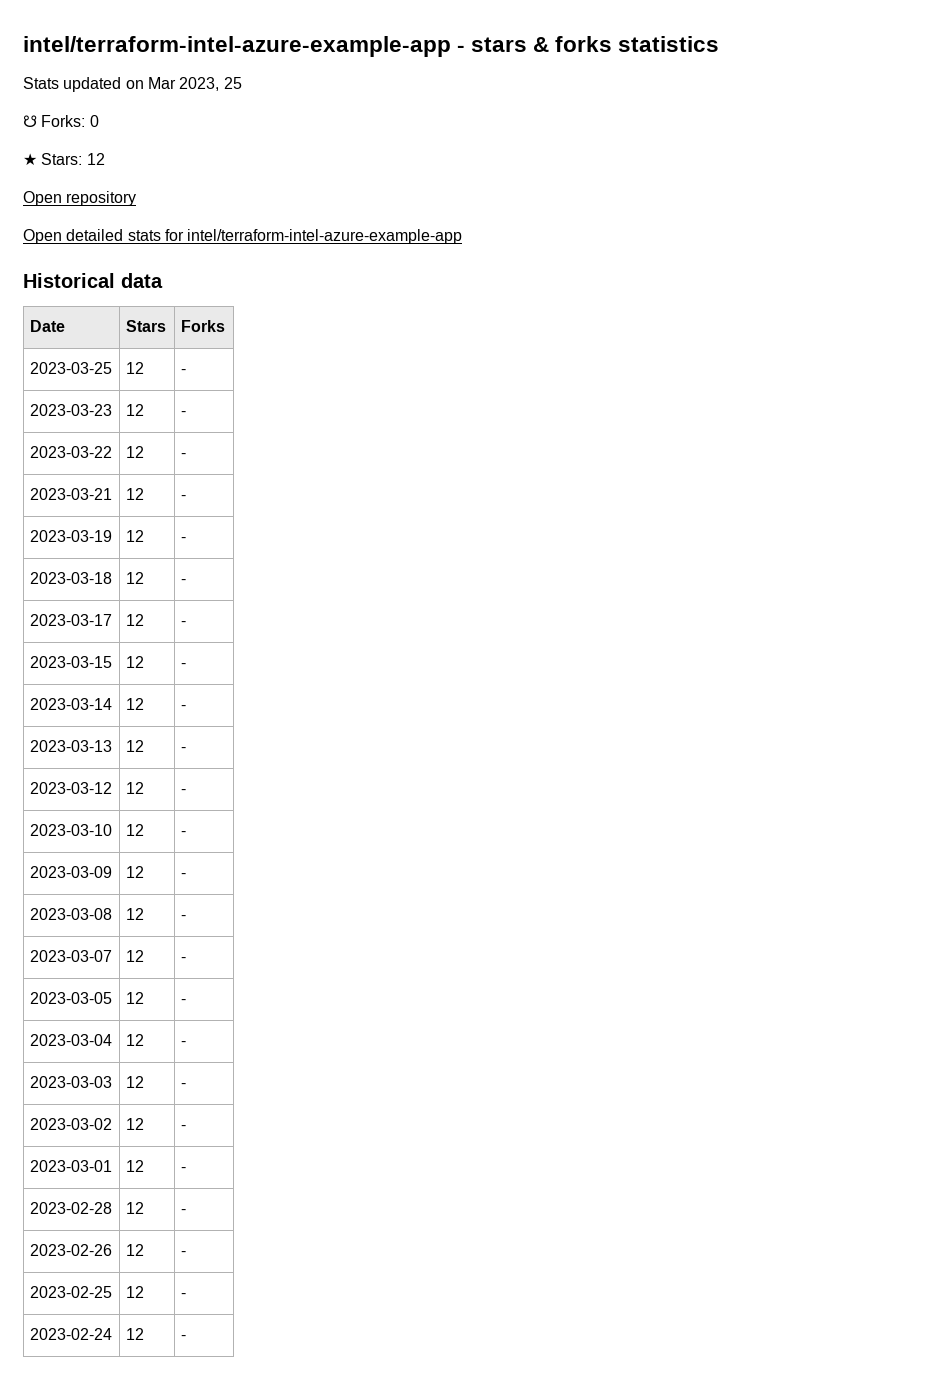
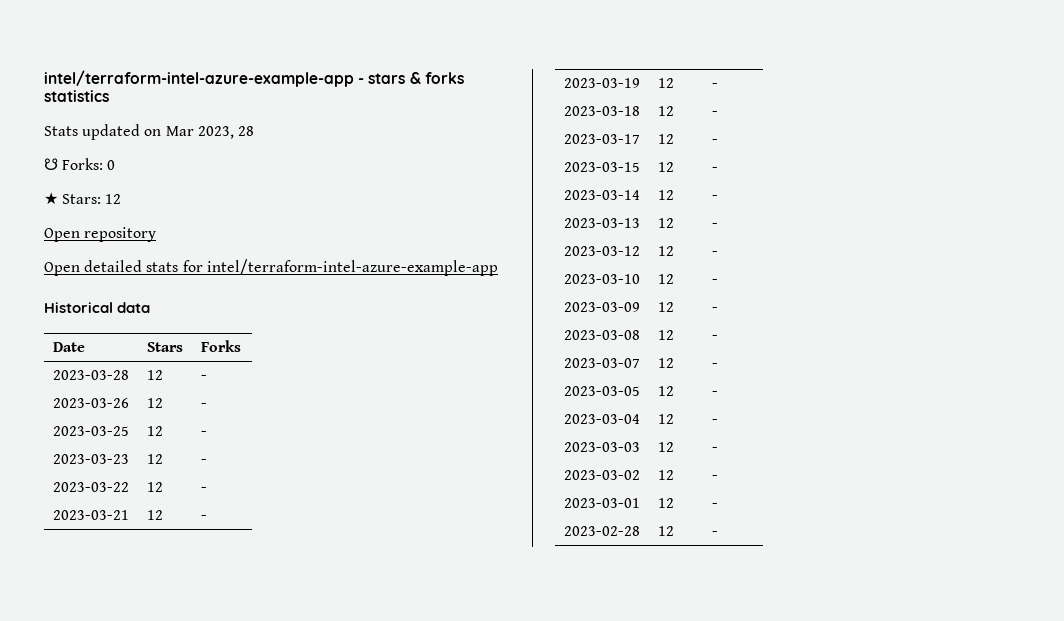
[223,77,242,89] 25 -> [237,126,254,136] 28
(225, 326) none -> [52,370,129,380] [146,370,163,380] [200,375,207,380] [52,398,129,408] [146,398,163,408] [200,403,207,408] // 2023-03-28 | 12 | - // 2023-03-26 | 12 | -
[29,1244,112,1256] [125,1244,144,1256] [180,1251,186,1256] [29,1286,112,1298] [125,1286,144,1298] [180,1293,186,1298] [29,1328,112,1340] [125,1328,144,1340] [180,1335,186,1340] // 2023-02-26 | 12 | - // 2023-02-25 | 12 | - // 2023-02-24 | 12 | - -> (718, 533) none

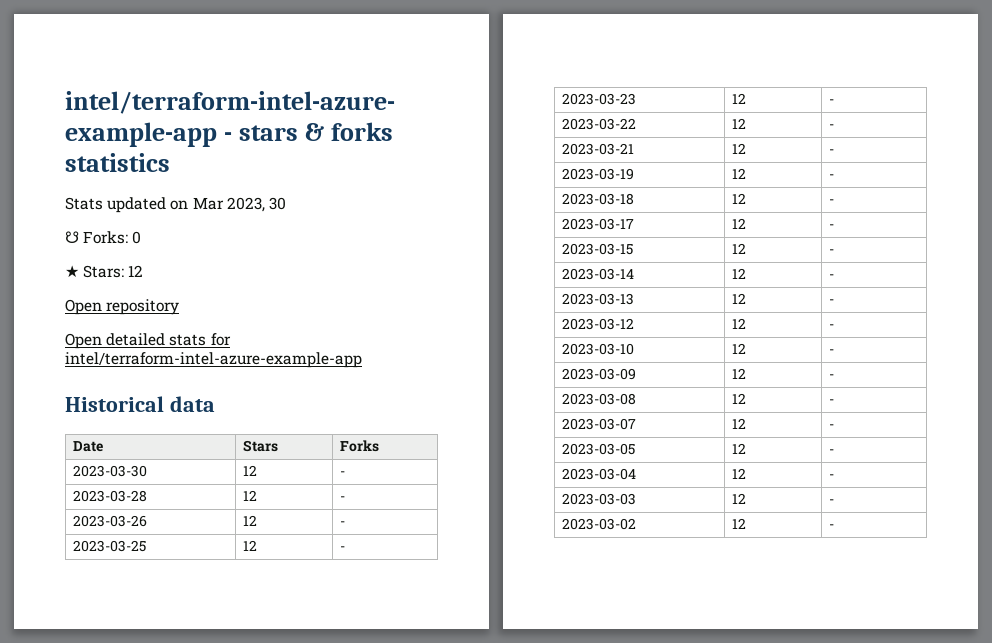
[237,126,254,136] 28 -> [268,197,286,210] 30
(241, 346) none -> [72,465,147,477] [242,465,257,476] [339,471,345,476] // 2023-03-30 | 12 | -
[563,498,640,508] [657,498,674,508] [711,503,718,508] [563,526,640,536] [657,526,674,536] [711,531,718,536] // 2023-03-01 | 12 | - // 2023-02-28 | 12 | - -> (834, 526) none

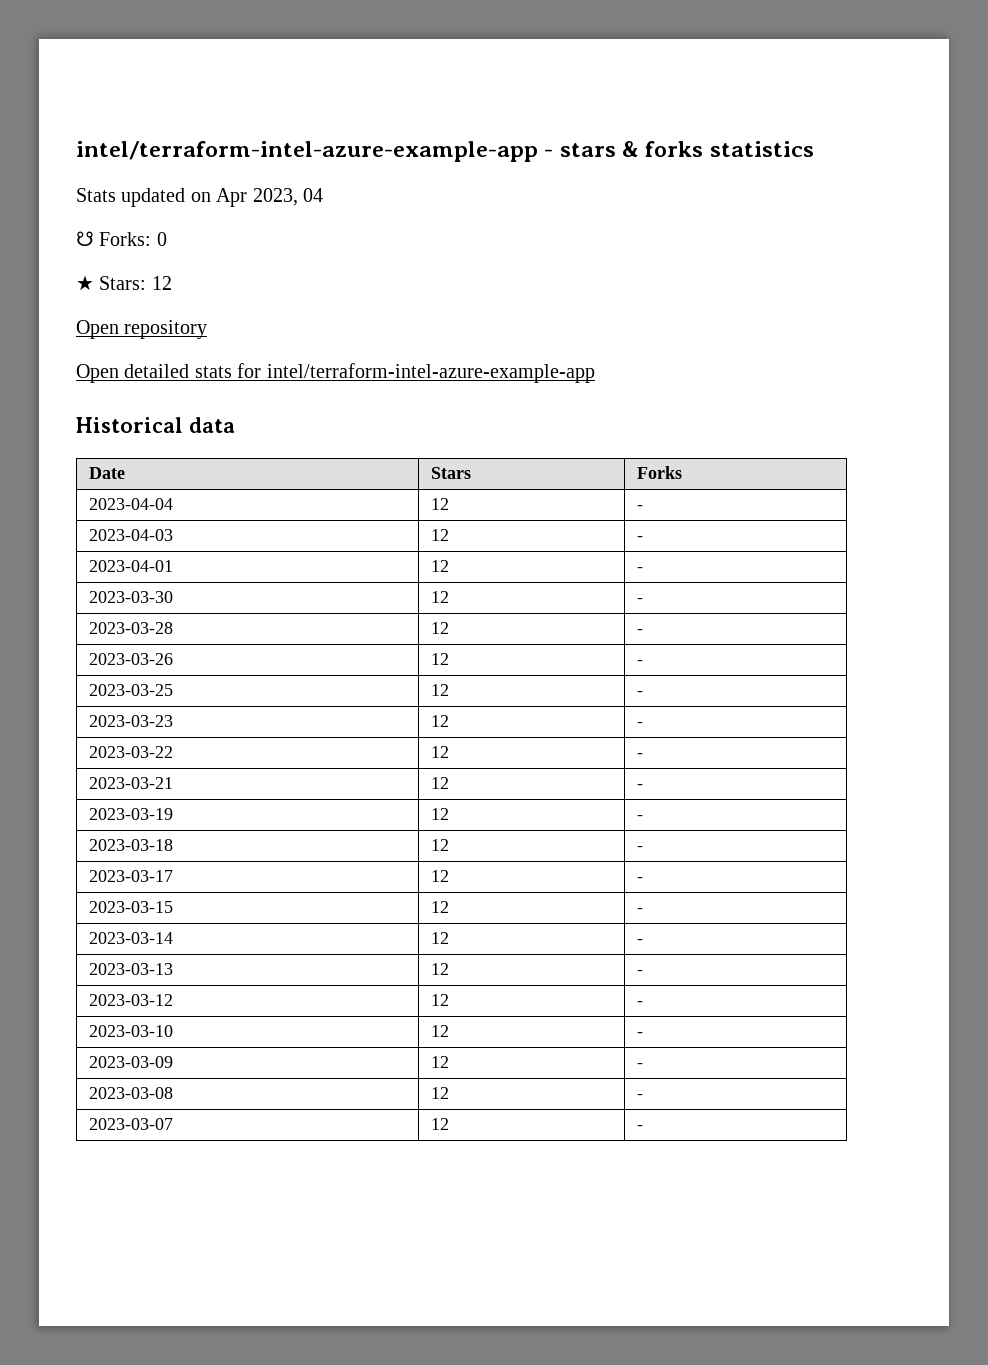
[192,197,286,212] Mar 2023, 30 -> [216,188,323,207] Apr 2023, 04
(379, 446) none -> [88,498,173,510] [430,498,449,510] [636,505,643,510] [88,529,173,541] [430,529,449,541] [636,536,643,541] [88,560,173,572] [430,560,449,572] [636,567,643,572] // 2023-04-04 | 12 | - // 2023-04-03 | 12 | - // 2023-04-01 | 12 | -
[561,443,635,455] [731,443,746,454] [828,449,834,454] [561,468,636,480] [731,468,746,479] [828,474,834,479] [561,493,636,505] [731,493,746,504] [828,499,834,504] [561,518,636,530] [731,518,746,529] [828,524,834,529] // 2023-03-05 | 12 | - // 2023-03-04 | 12 | - // 2023-03-03 | 12 | - // 2023-03-02 | 12 | - -> (643, 1127) none

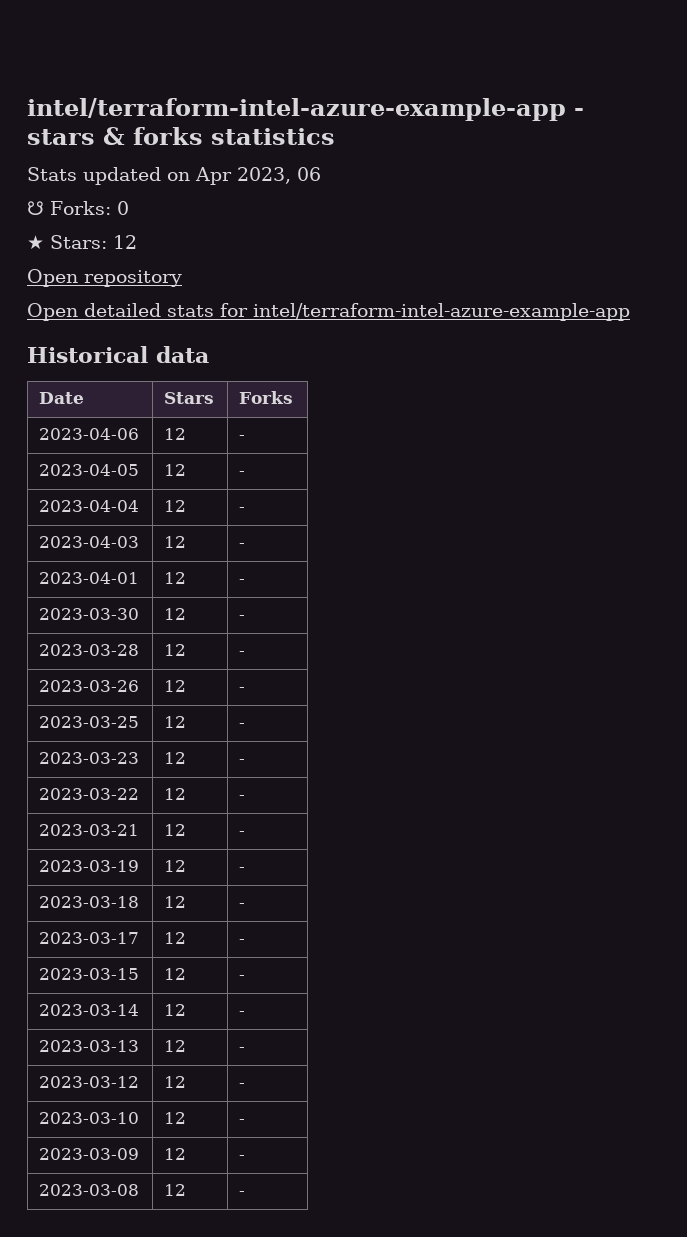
[303,188,323,202] 04 -> [297,167,321,181] 06
(682, 472) none -> [39,428,140,440] [164,428,187,440] [239,435,246,440] [39,464,140,476] [164,464,187,476] [239,471,246,476] // 2023-04-06 | 12 | - // 2023-04-05 | 12 | -
[88,1118,173,1130] [430,1118,449,1130] [636,1125,643,1130] // 2023-03-07 | 12 | - -> (246, 1193) none

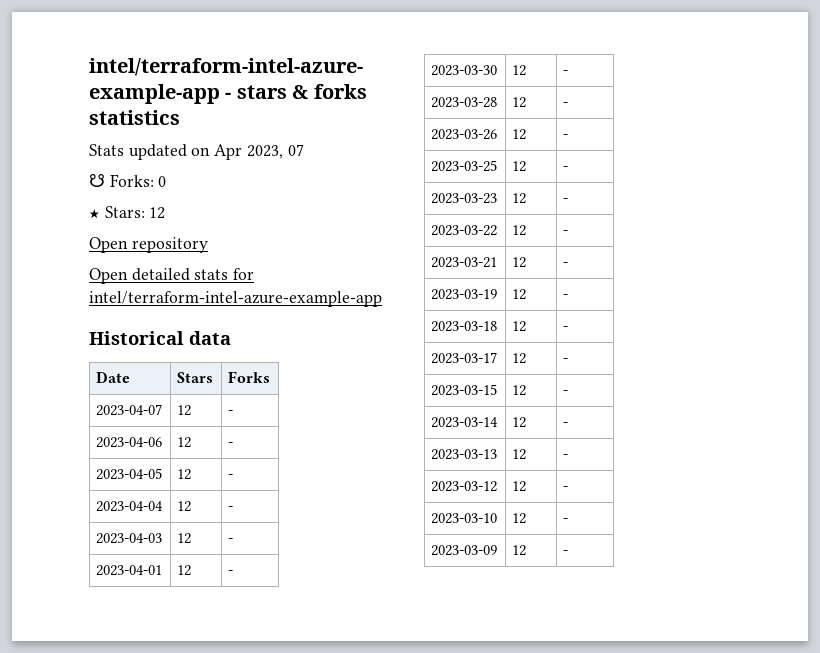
[297,167,321,181] 06 -> [287,144,304,156] 07
(294, 397) none -> [96,404,163,416] [177,405,192,416] [228,410,234,415] // 2023-04-07 | 12 | -
[39,1184,140,1196] [164,1184,187,1196] [239,1191,246,1196] // 2023-03-08 | 12 | - -> (569, 552) none

